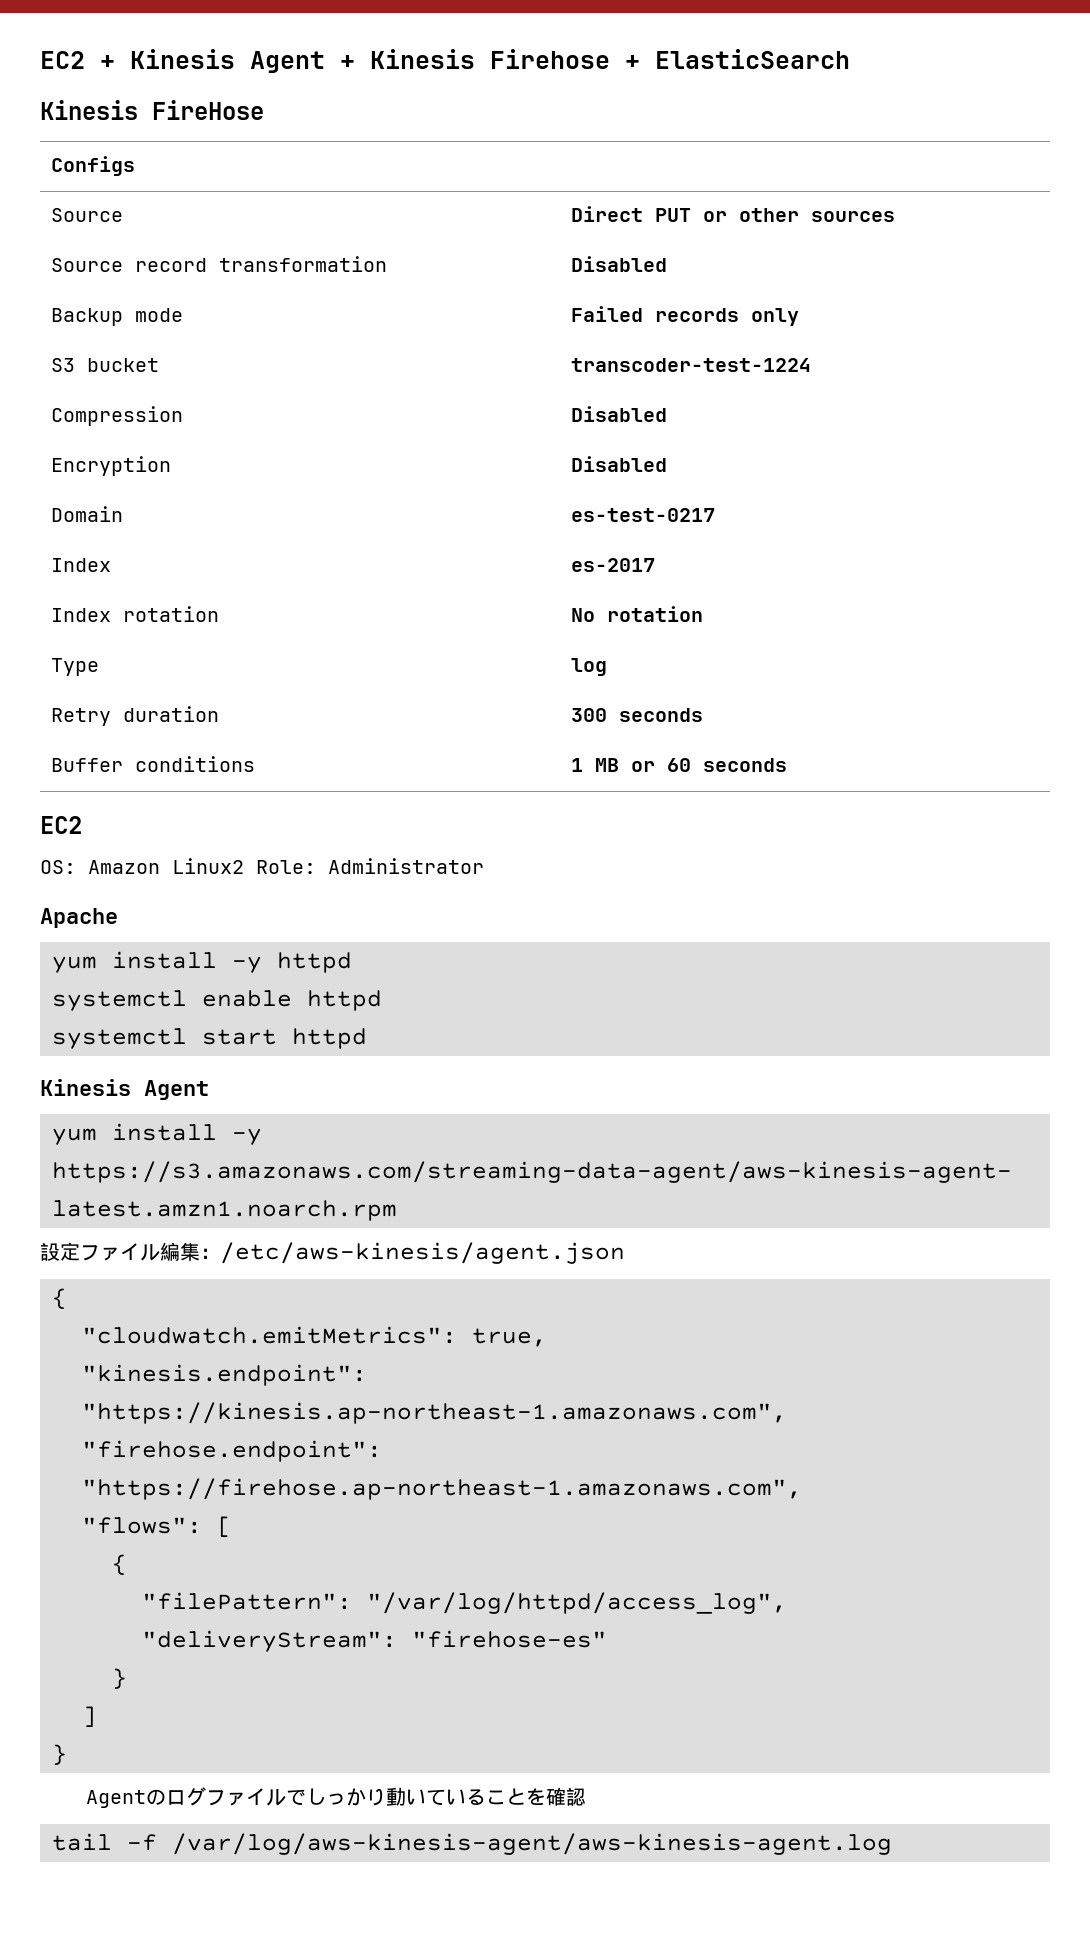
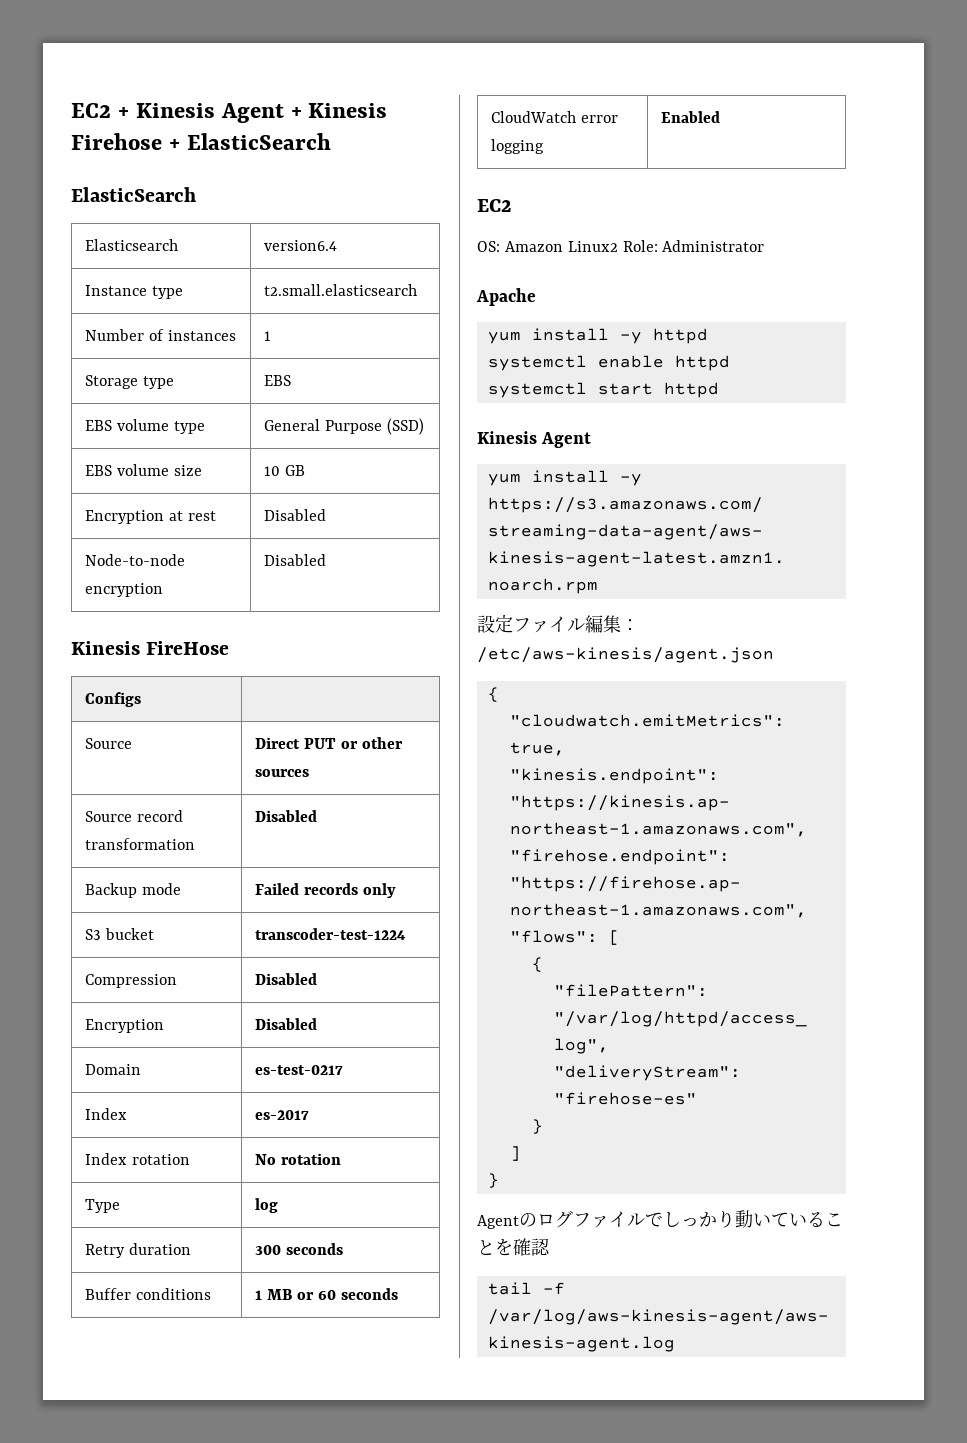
(850, 59) none -> [71,187,196,202] [85,239,179,251] [264,240,338,251] [85,285,184,299] [264,284,418,296] [85,329,236,341] [264,331,272,341] [85,375,175,389] [264,375,292,386] [85,419,205,434] [264,418,424,435] [85,464,202,476] [264,465,306,476] [85,510,216,524] [264,509,327,521] [85,554,186,566] [85,583,164,597] [264,554,327,566] // ElasticSearch // Elasticsearch | version6.4 // Instance type | t2.small.elasticsearch // Number of instances | 1 // Storage type | EBS // EBS volume type | General Purpose (SSD) // EBS volume size | 10 GB // Encryption at rest | Disabled // Node-to-node encryption | Disabled
(787, 765) none -> [491,111,619,123] [491,139,545,154] [661,111,721,123] // CloudWatch error logging | Enabled

